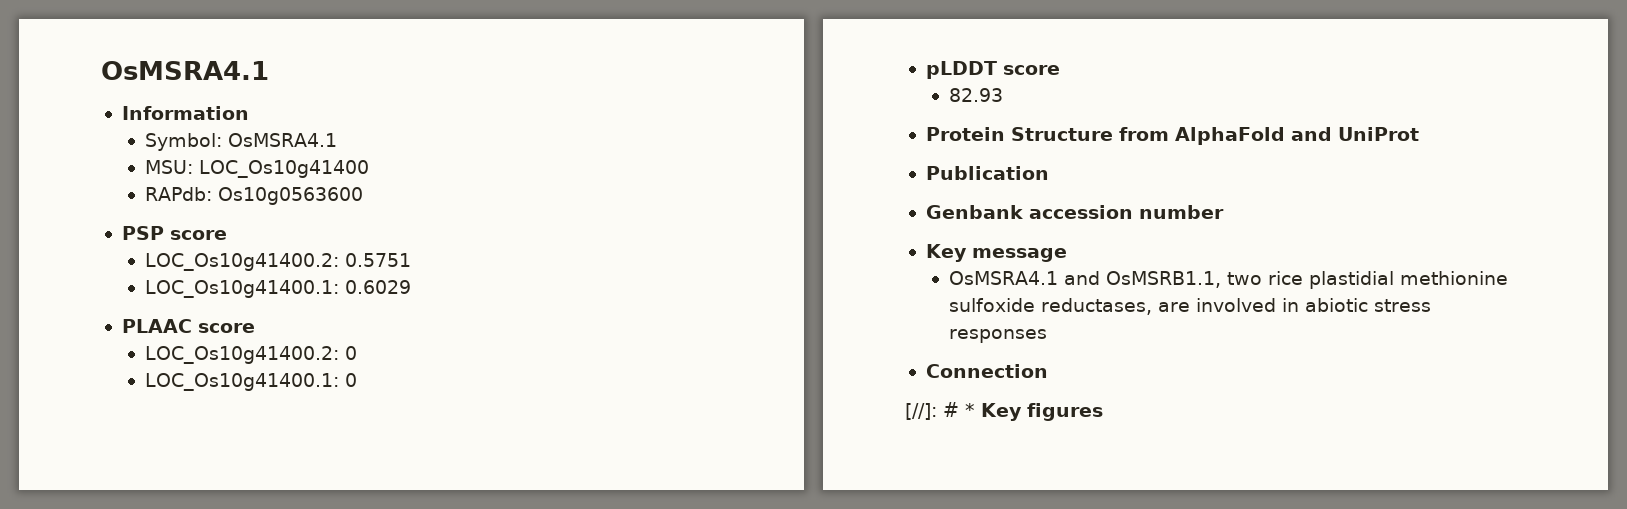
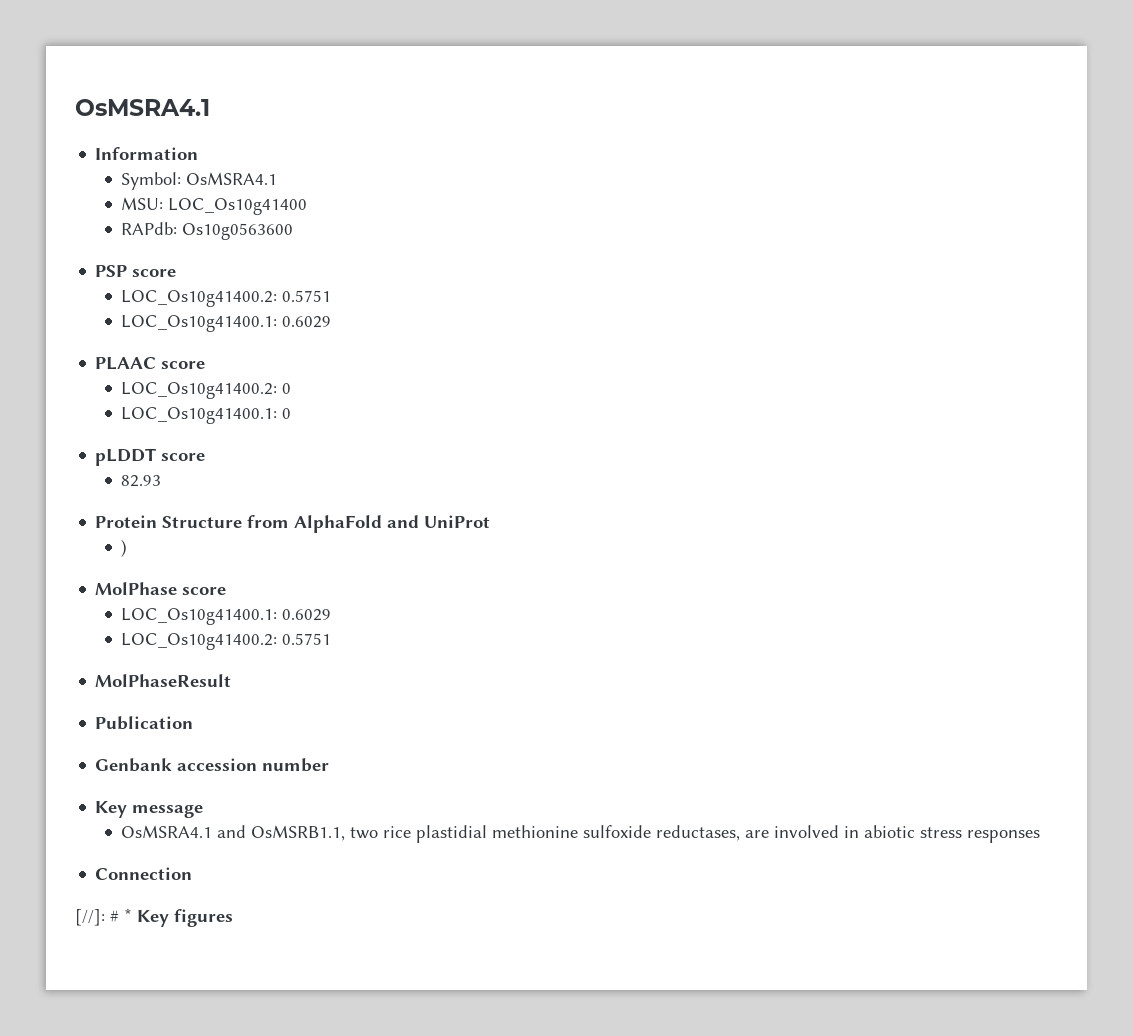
(1419, 134) none -> [121,539,128,557] [95,582,227,595] [121,608,332,625] [121,633,332,650] [95,674,232,687] // ) // MolPhase score // LOC_Os10g41400.1: 0.6029 // LOC_Os10g41400.2: 0.5751 // MolPhaseResult

